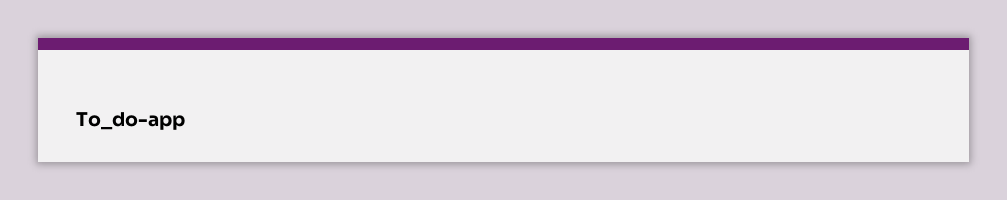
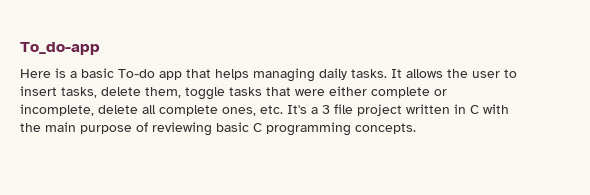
(185, 121) none -> [20,68,517,82] [20,86,447,100] [20,104,509,116] [20,122,416,136] // Here is a basic To-do app that helps managing daily tasks. It allows the user to insert tasks, delete them, toggle tasks that were either complete or incomplete, delete all complete ones, etc. It's a 3 file project written in C with the main purpose of reviewing basic C programming concepts.

